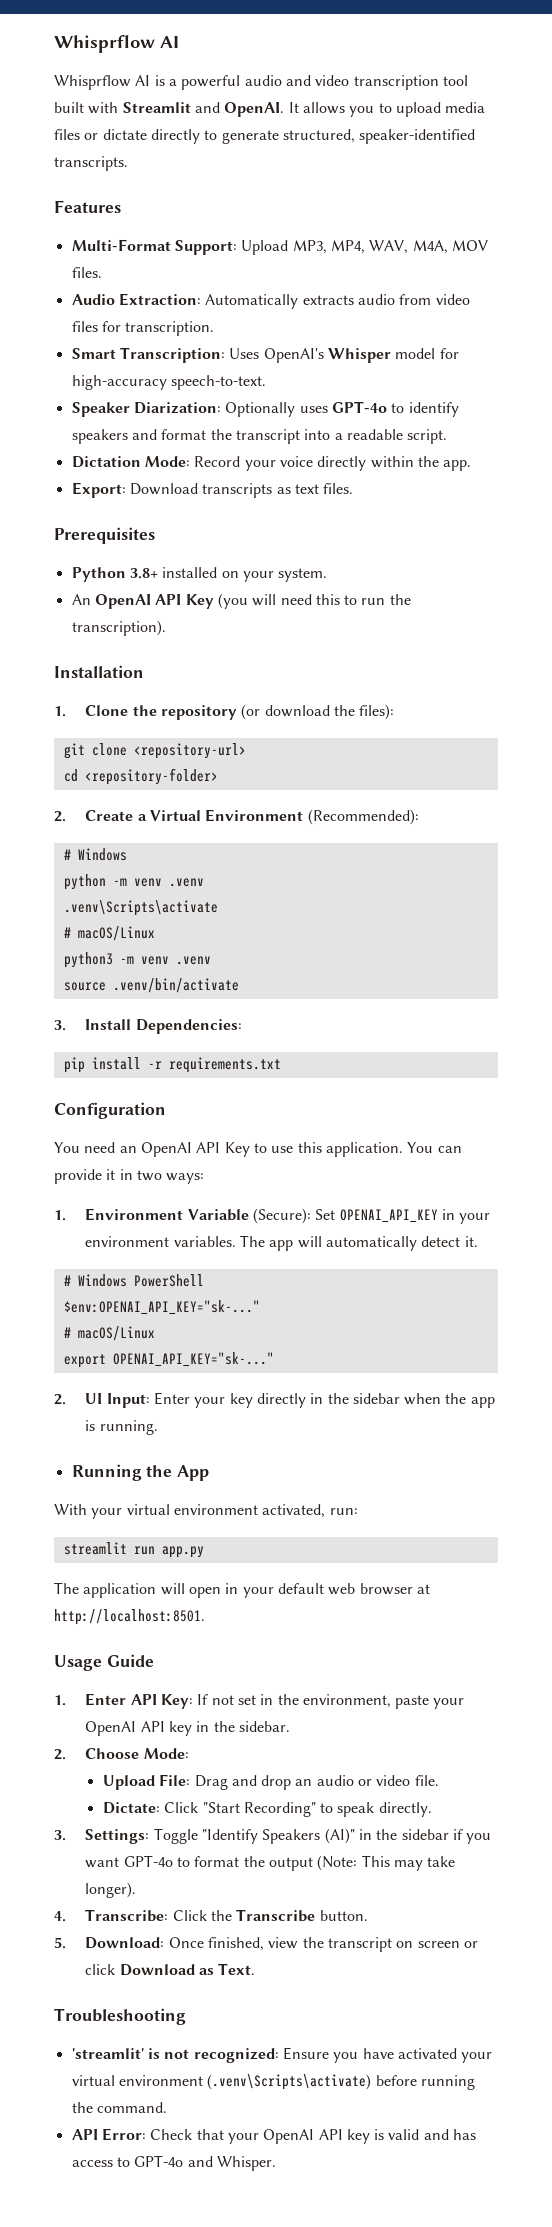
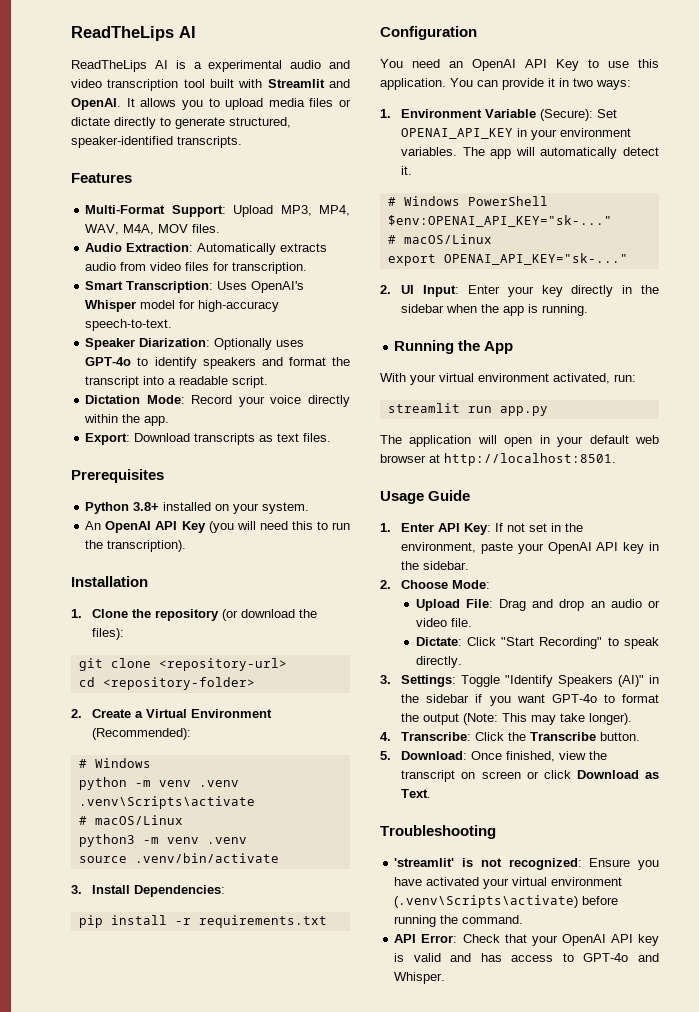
[54,35,155,53] Whisprflow -> [71,26,174,41] ReadTheLips
[54,75,131,90] Whisprflow -> [71,60,147,72] ReadTheLips
[181,75,241,90] powerful -> [208,60,283,72] experimental

